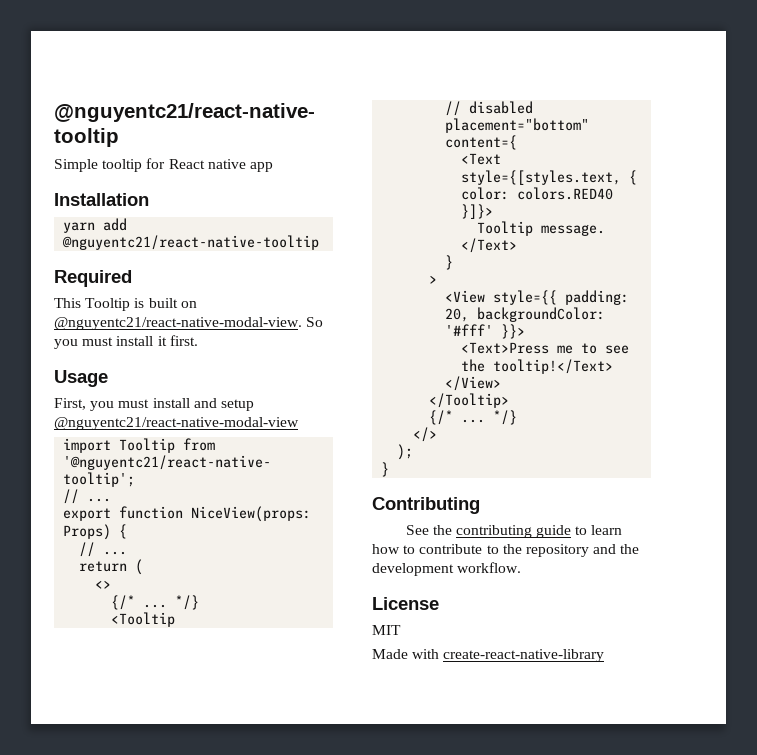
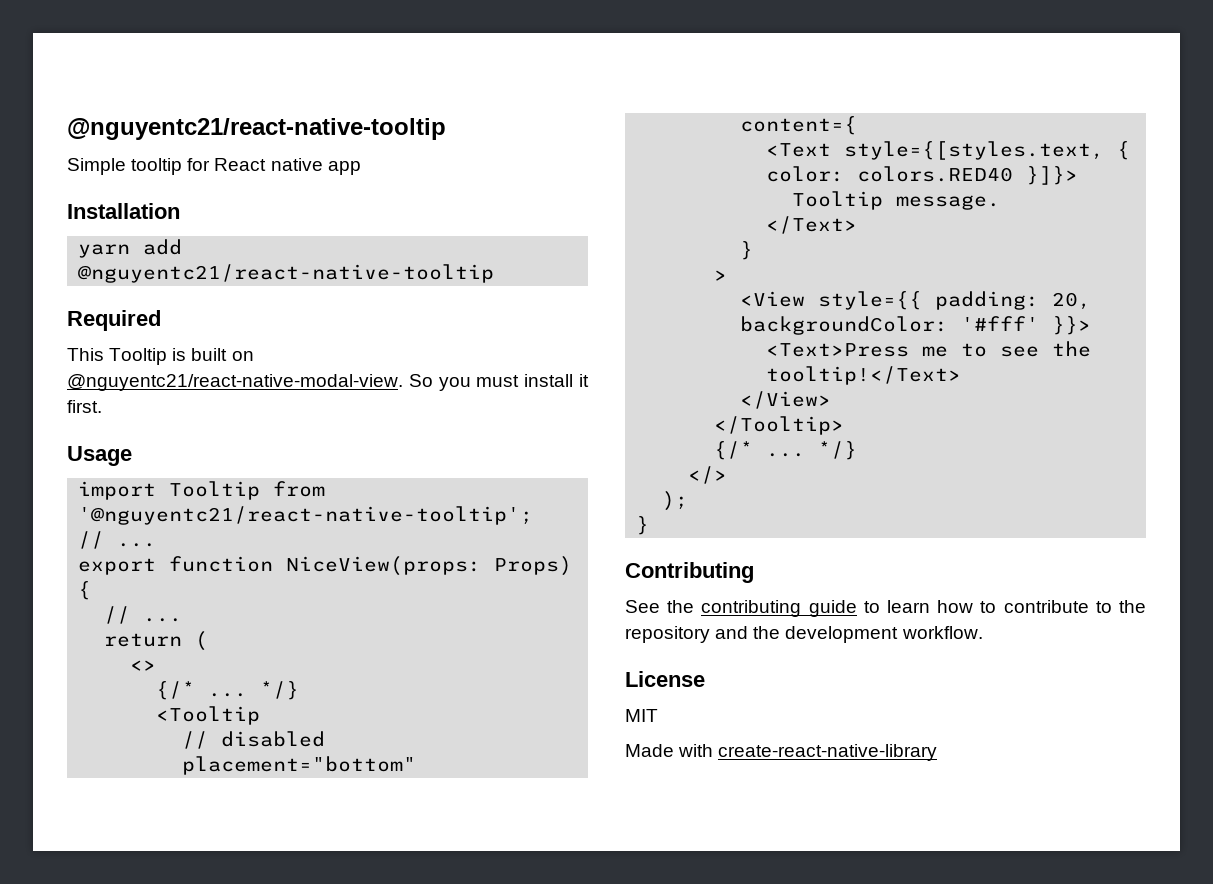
[54,398,254,411] [54,417,299,430] // First, you must install and setup @nguyentc21/react-native-modal-view -> (132, 456) none

